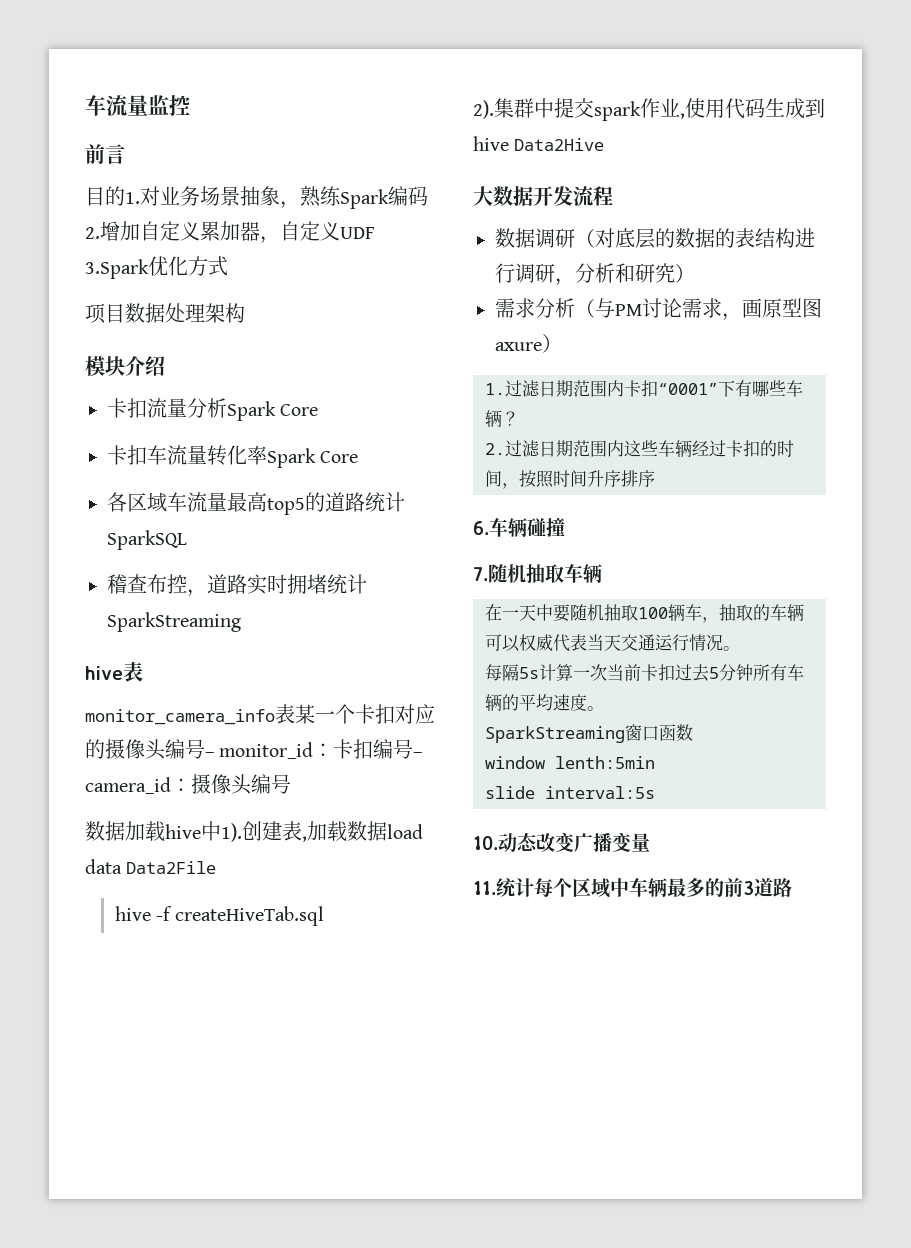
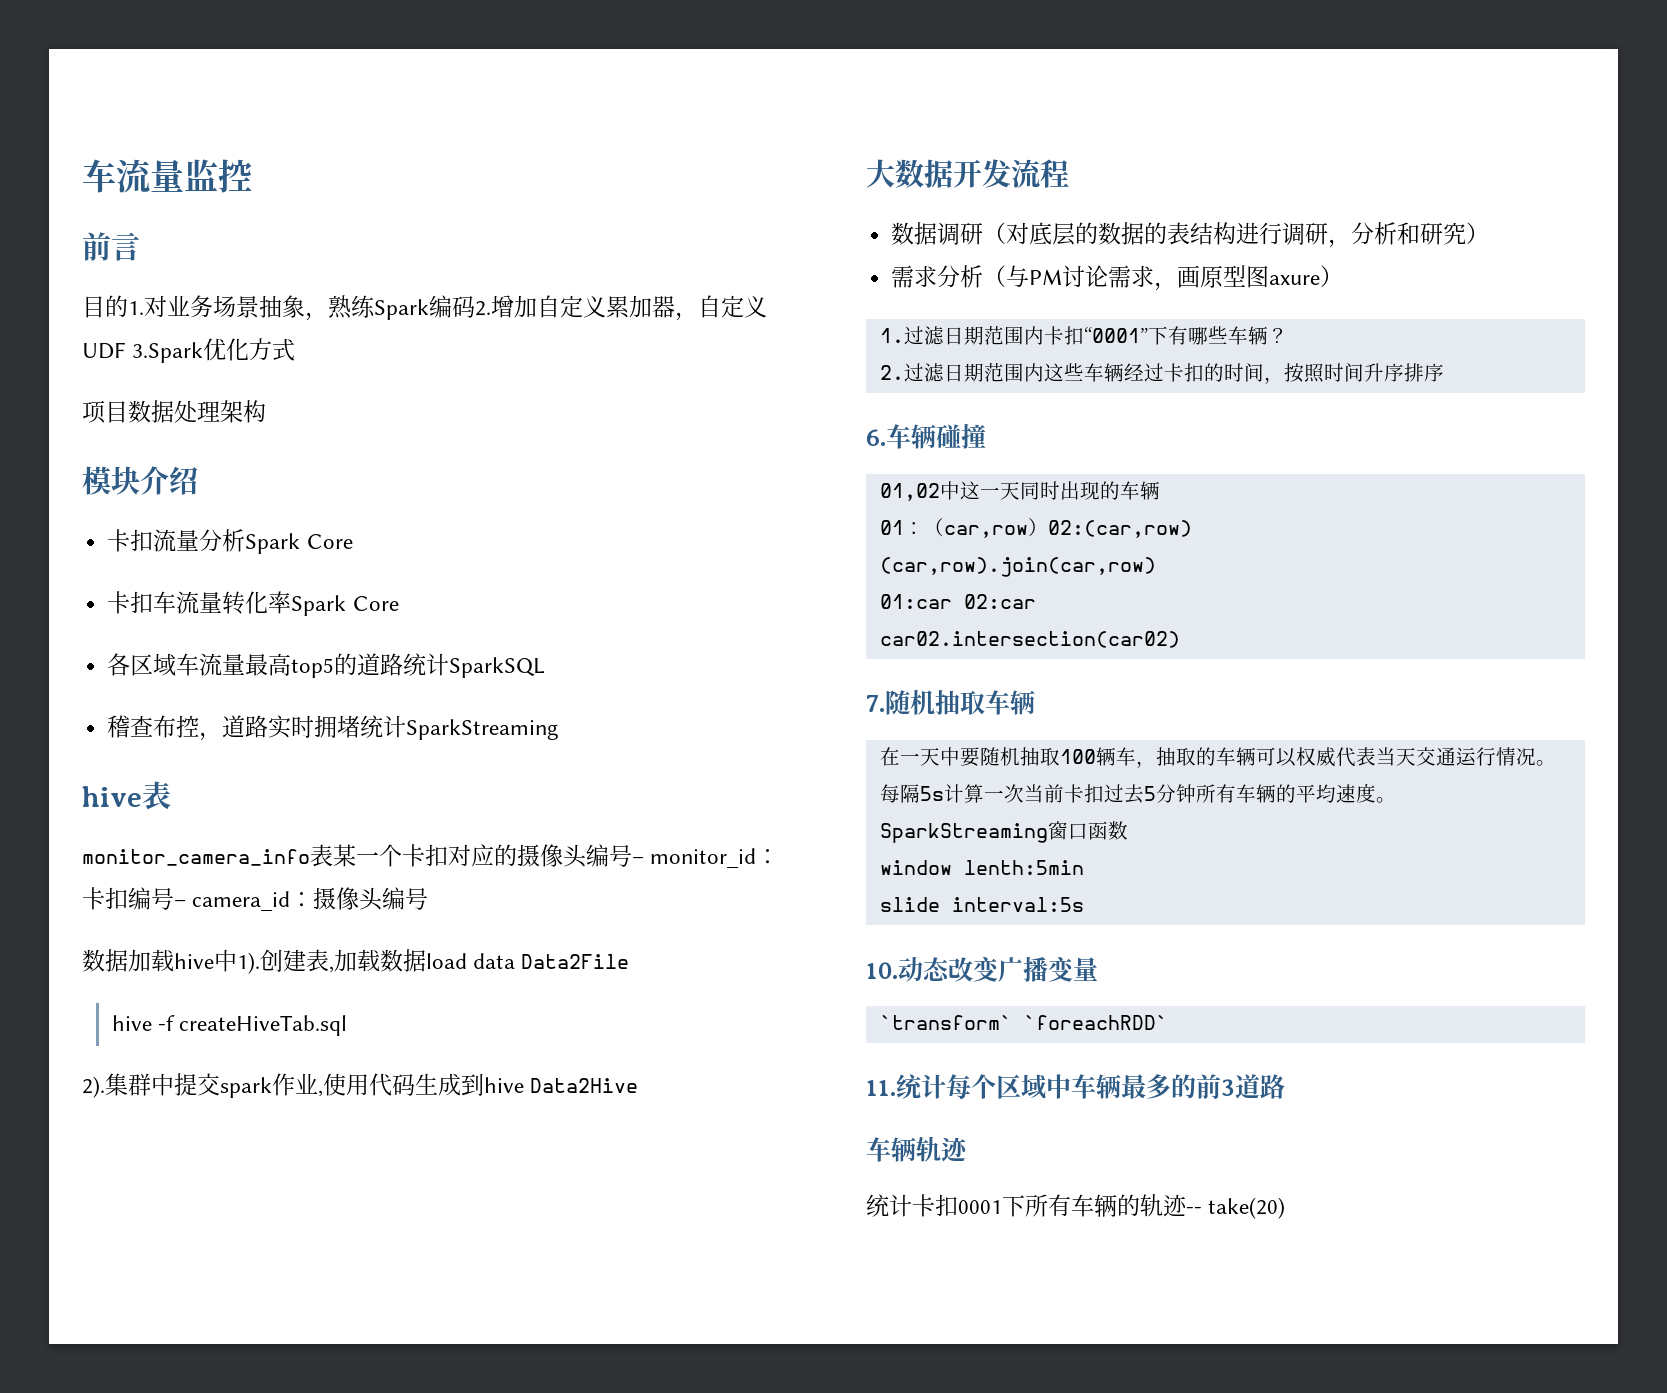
(565, 527) none -> [879,481,1160,501] [879,518,1192,538] [879,557,1156,577] [879,594,1036,609] [879,631,1180,648] // 01,02中这一天同时出现的车辆 // 01：（car,row）02:(car,row) // (car,row).join(car,row) // 01:car 02:car // car02.intersection(car02)
(650, 842) none -> [879,1015,1168,1030] // `transform` `foreachRDD`
(792, 887) none -> [866,1136,968,1162] [866,1194,1286,1219] // 车辆轨迹 // 统计卡扣0001下所有车辆的轨迹-- take(20)

